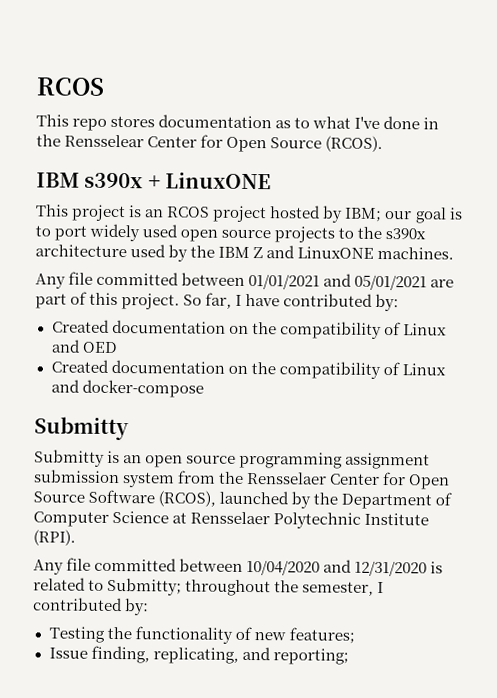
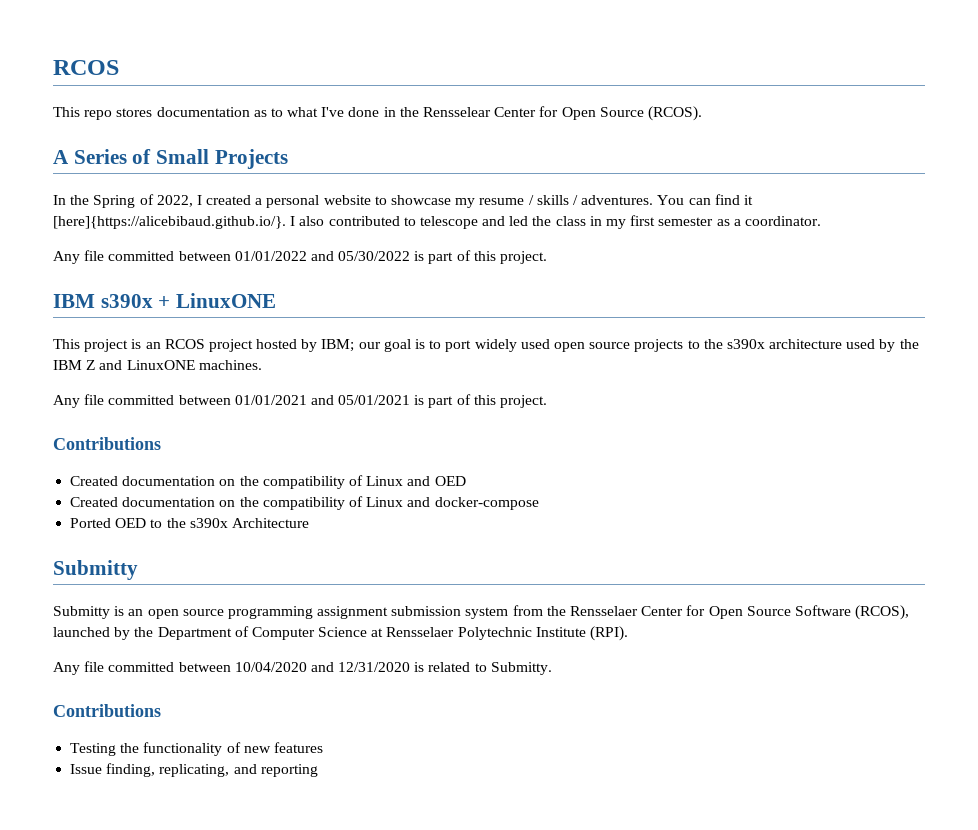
(384, 144) none -> [53,149,288,169] [53,194,753,208] [53,215,821,229] [53,250,548,264] // A Series of Small Projects // In the Spring of 2022, I created a personal website to showcase my resume / skills / adventures. You can find it [here]{https://alicebibaud.github.io/}. I also contributed to telescope and led the class in my first semester as a coordinator. // Any file committed between 01/01/2022 and 05/30/2022 is part of this project.
[430,279,455,288] [35,291,400,312] are part of this project. So far, I have contributed by: -> [414,394,548,408] [53,437,161,450] is part of this project. // Contributions
(204, 388) none -> [70,518,309,528] // Ported OED to the s390x Architecture
[107,577,385,597] [33,597,150,616] Submitty; throughout the semester, I contributed by: -> [490,662,552,675] [53,704,161,717] Submitty. // Contributions
[288,627,355,644] features; -> [273,742,323,753] features
[272,648,349,665] reporting; -> [260,764,318,777] reporting

